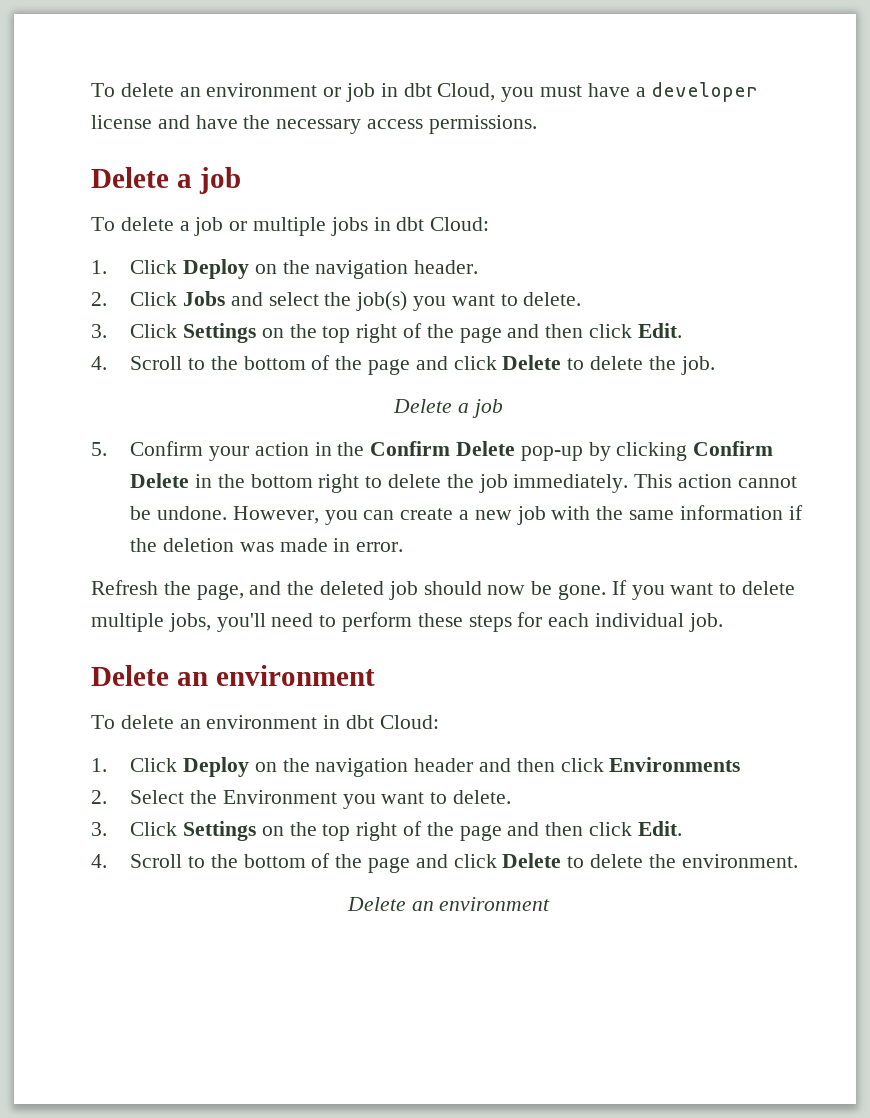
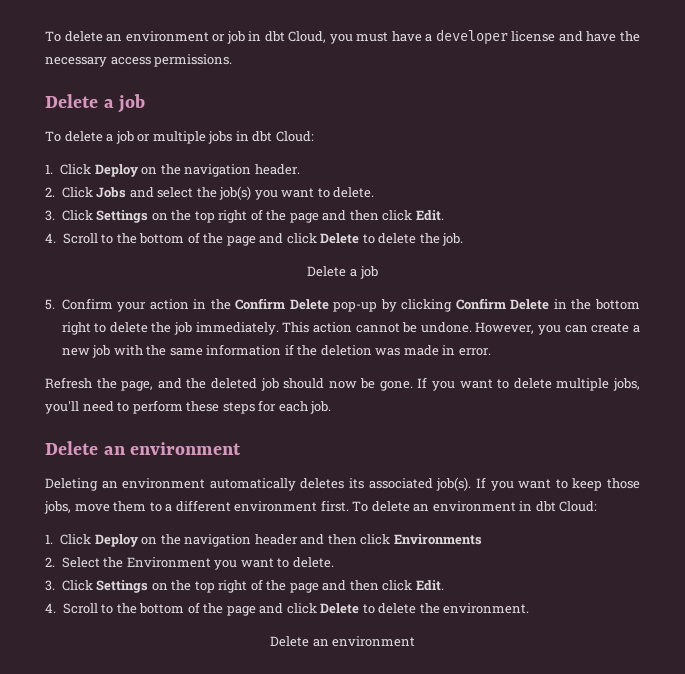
[595,613,685,627] individual -> (308, 406) none
(375, 675) none -> [45,477,641,491] [44,500,349,514] Deleting an environment automatically deletes its associated job(s). If you want to keep those jobs, move them to a different environment first.

